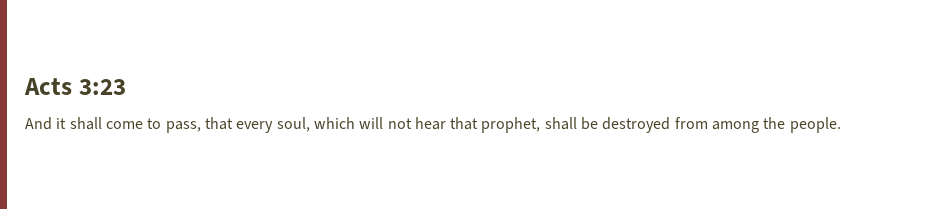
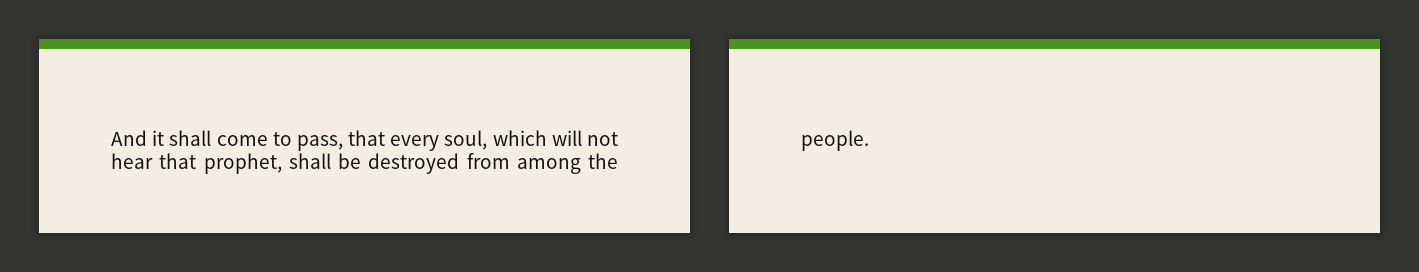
[24,78,126,95] Acts 3:23 // -> (111, 138) none

